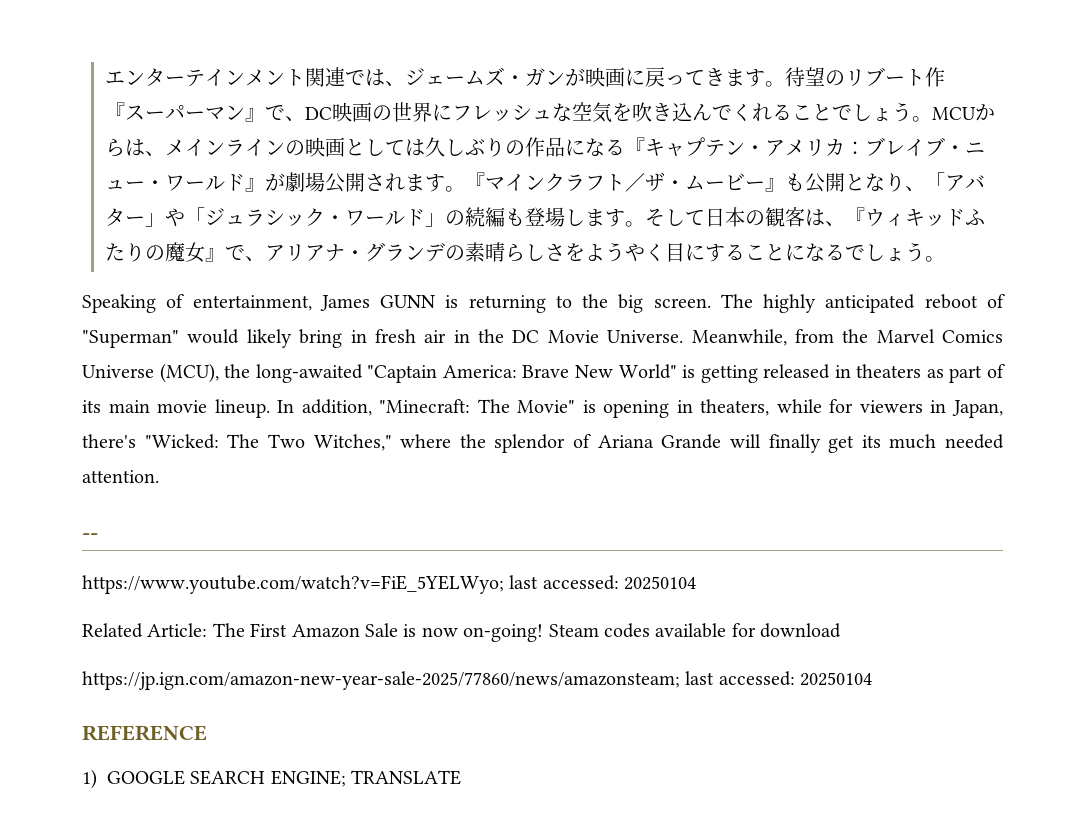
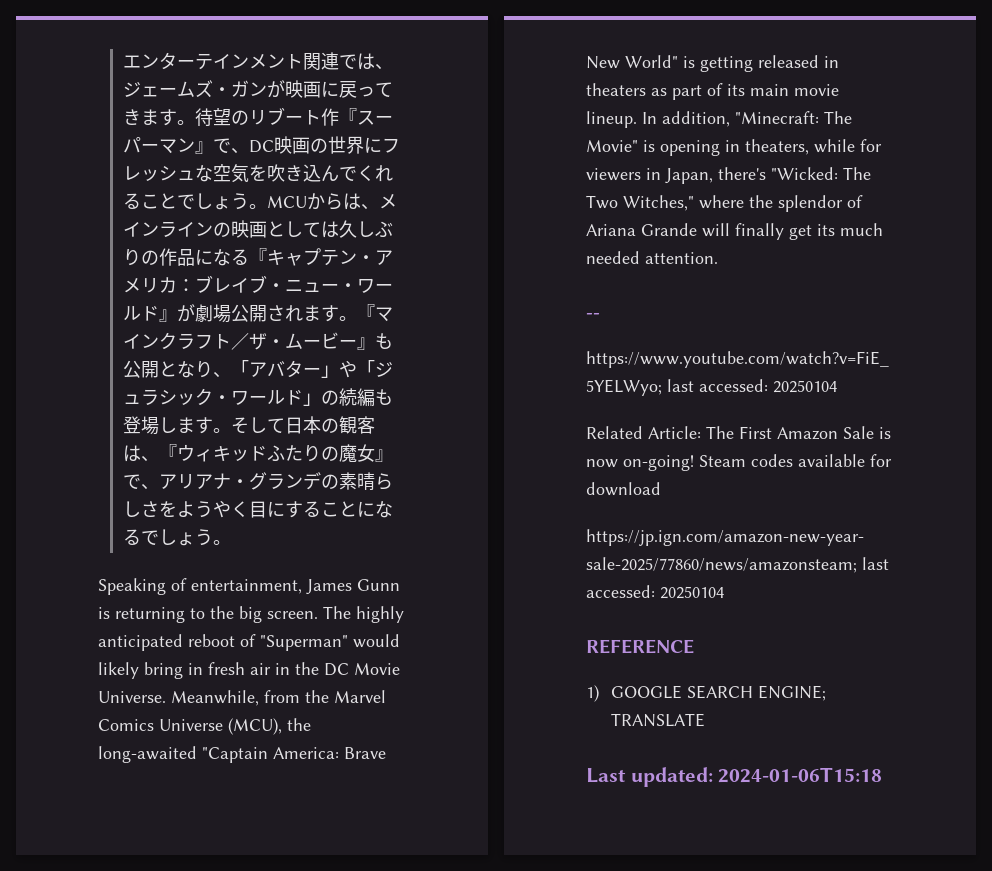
[380,295,436,308] GUNN -> [357,579,400,591] Gunn
(462, 777) none -> [586,767,883,787] // Last updated: 2024-01-06T15:18

